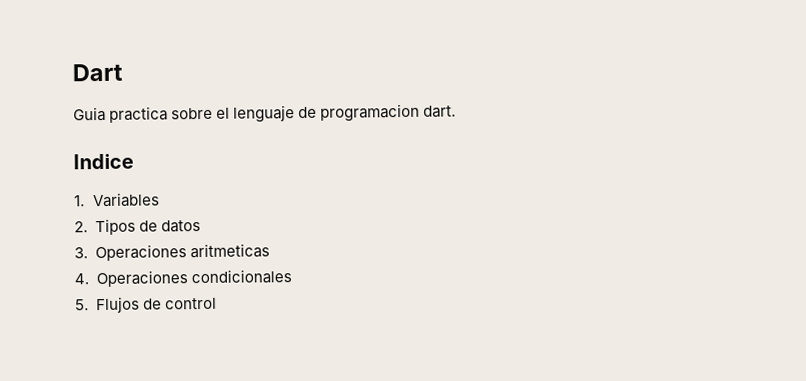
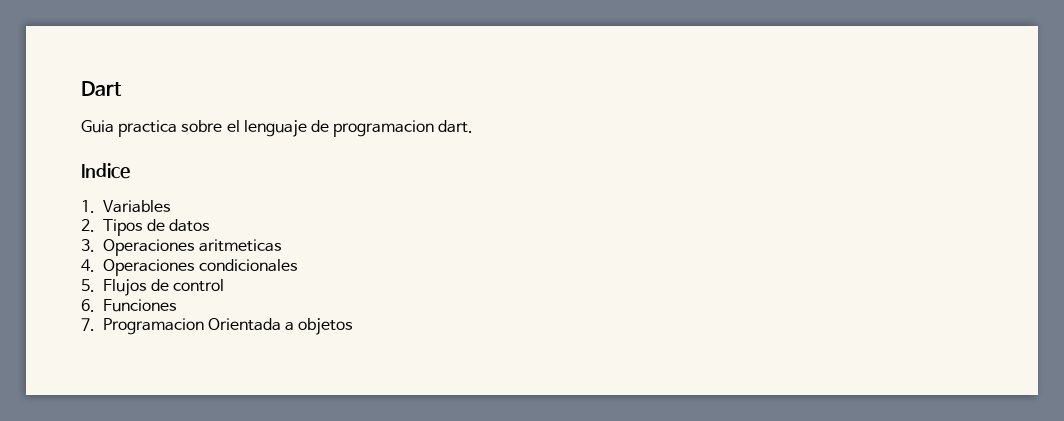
(217, 303) none -> [81,299,177,312] [81,318,354,335] // 6. Funciones // 7. Programacion Orientada a objetos

